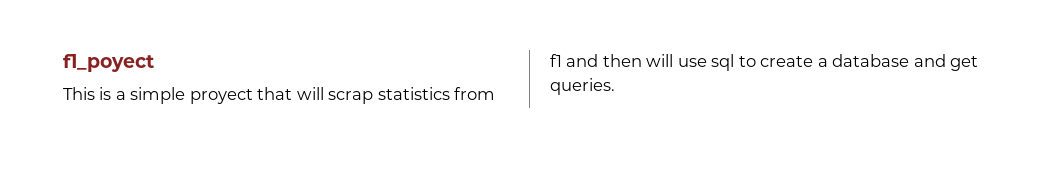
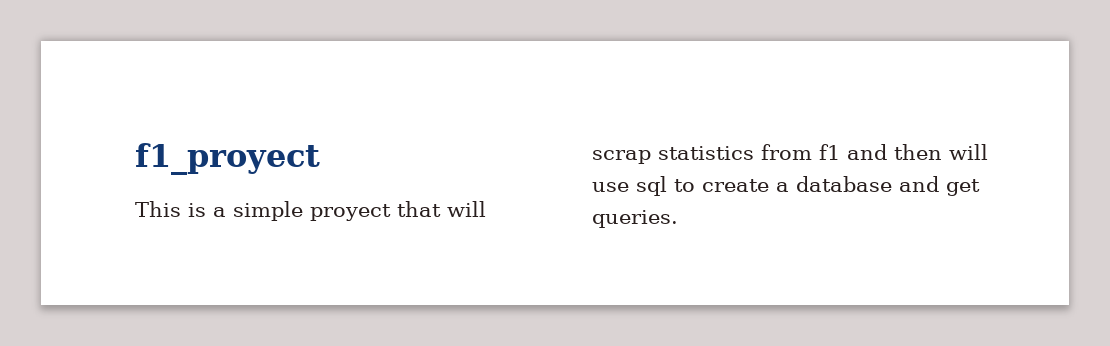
[63,54,154,72] f1_poyect -> [135,143,320,175] f1_proyect

